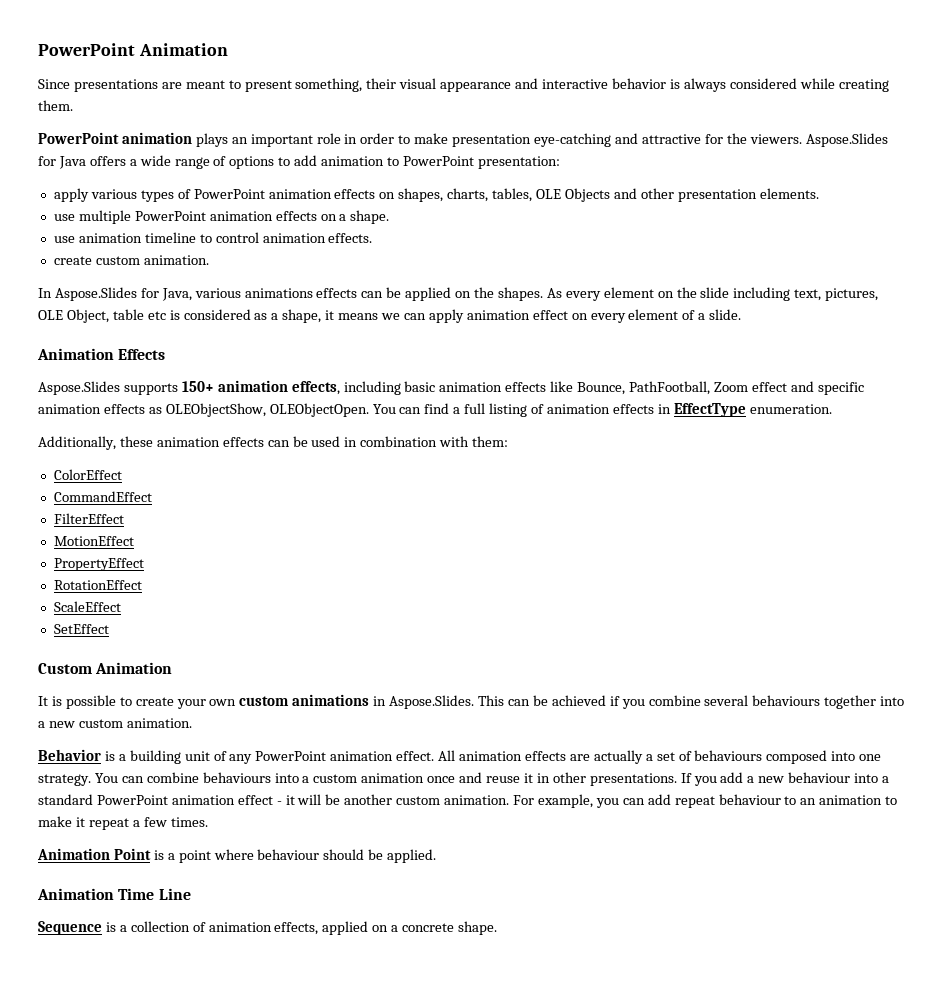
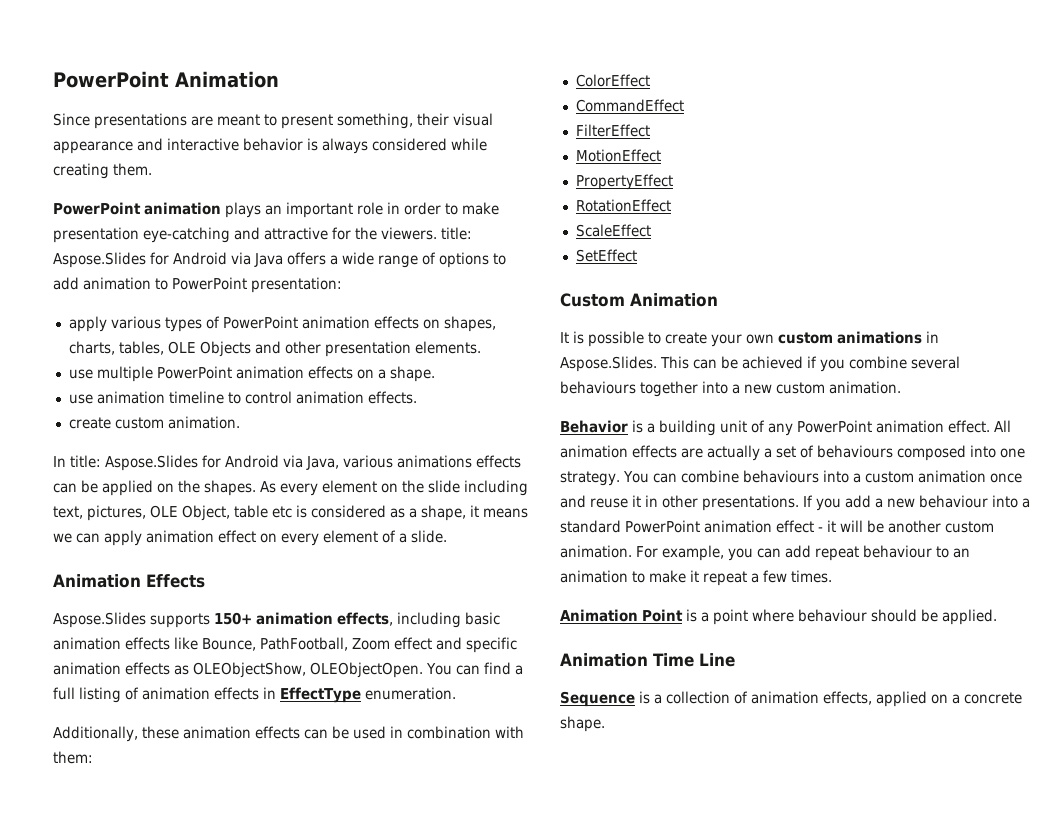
[805,133,888,147] [38,156,56,166] Aspose.Slides for -> [441,227,472,240] [53,252,251,268] title: Aspose.Slides for Android via
[54,287,159,301] Aspose.Slides for -> [70,455,303,471] title: Aspose.Slides for Android via

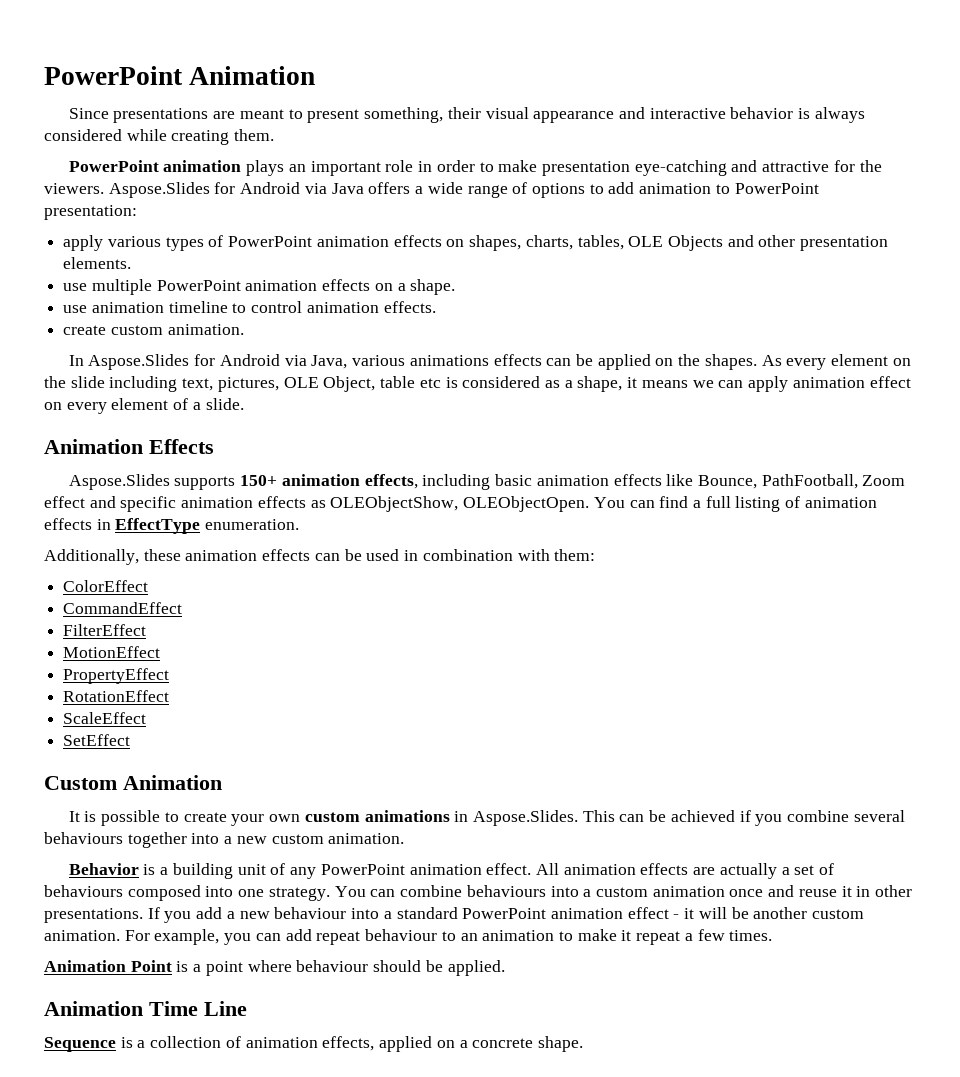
[441,227,472,240] title: -> (104, 188) none
[70,455,101,468] title: -> (84, 360) none

